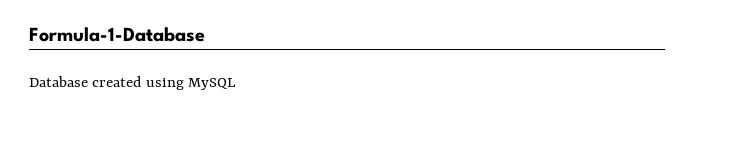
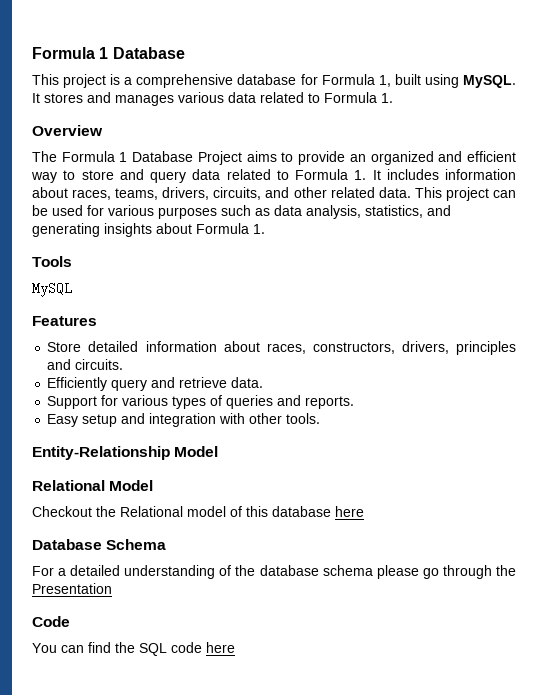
[29,27,205,42] [29,76,237,90] Formula-1-Database // Database created using MySQL -> [32,47,185,59] [32,74,516,88] [32,92,393,106] [32,125,103,136] [32,151,517,165] [31,169,516,183] [32,187,516,201] [32,205,451,219] [32,223,265,237] [32,256,72,267] [32,282,72,297] [32,316,97,326] [47,341,516,355] [47,359,124,370] [47,377,264,391] [47,395,355,409] [47,413,321,427] [32,446,219,460] [32,480,154,491] [32,506,364,517] [32,539,167,550] [32,565,516,579] [32,583,112,594] [32,616,70,627] [32,642,235,656] Formula 1 Database // This project is a comprehensive database for Formula 1, built using MySQL. It stores and manages various data related to Formula 1. // Overview // The Formula 1 Database Project aims to provide an organized and efficient way to store and query data related to Formula 1. It includes information about races, teams, drivers, circuits, and other related data. This project can be used for various purposes such as data analysis, statistics, and generating insights about Formula 1. // Tools // MySQL // Features // Store detailed information about races, constructors, drivers, principles and circuits. // Efficiently query and retrieve data. // Support for various types of queries and reports. // Easy setup and integration with other tools. // Entity-Relationship Model // Relational Model // Checkout the Relational model of this database here // Database Schema // For a detailed understanding of the database schema please go through the Presentation // Code // You can find the SQL code here

